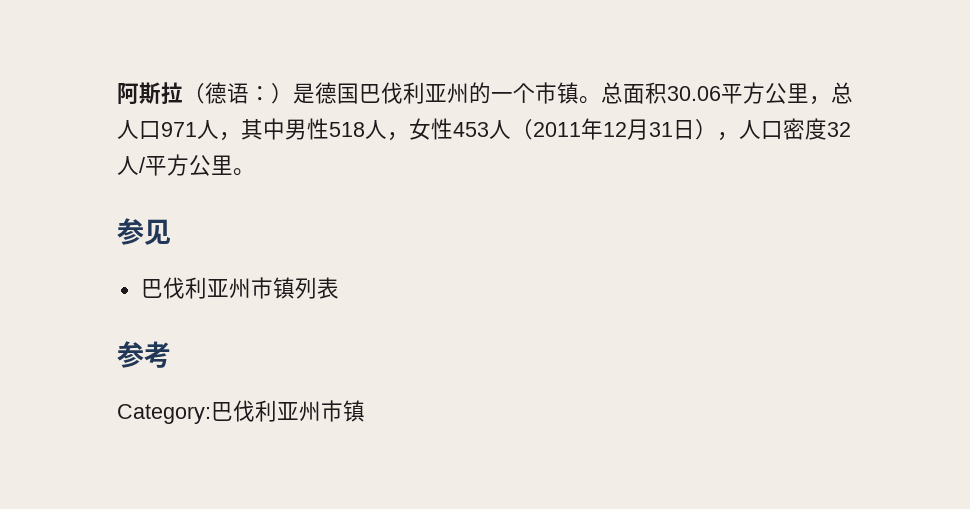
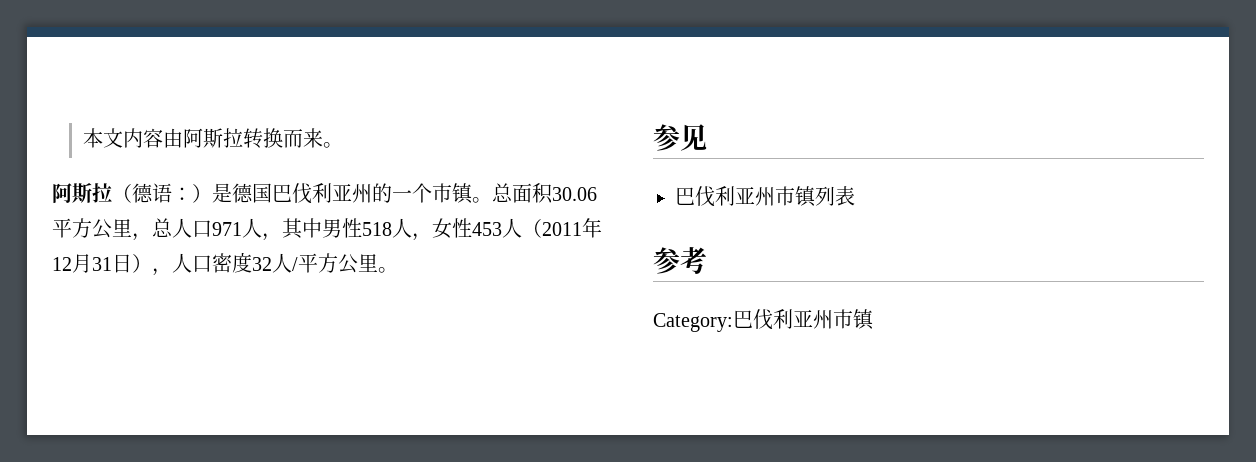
(117, 93) none -> [83,128,344,149] 本文内容由阿斯拉转换而来。 //

